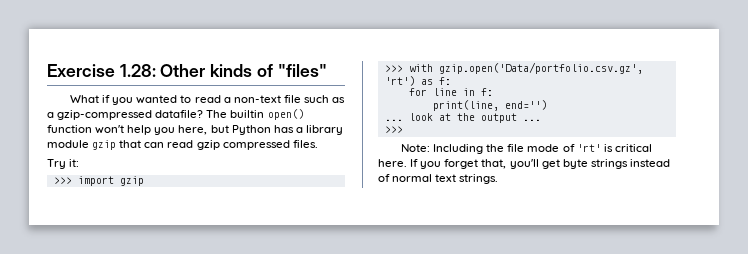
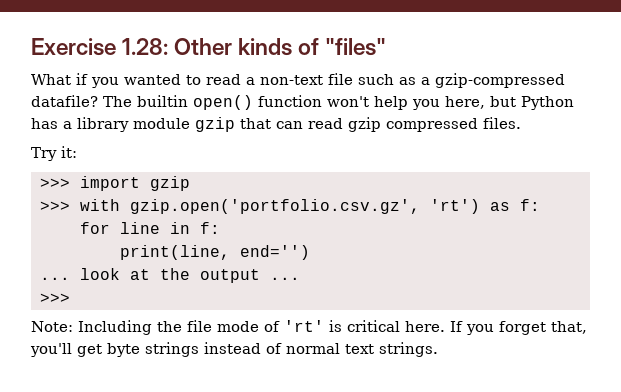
[438,62,643,74] gzip.open('Data/portfolio.csv.gz', -> [129,199,420,214] gzip.open('portfolio.csv.gz',

